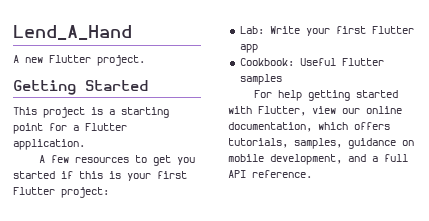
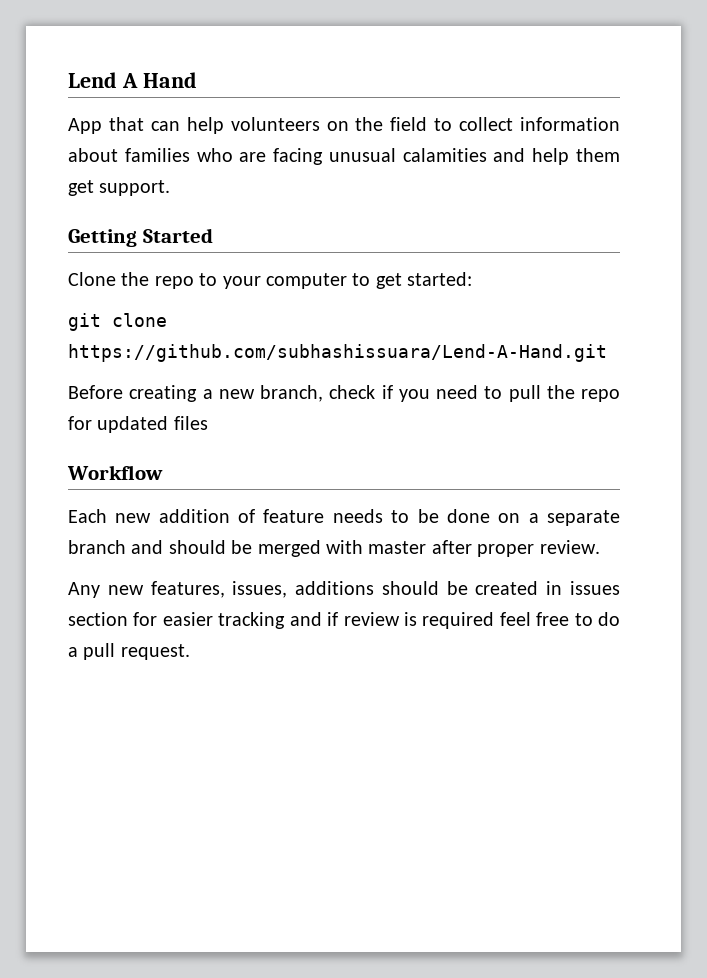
[13,25,132,40] [13,55,145,66] [13,80,148,95] [13,107,169,118] [13,123,127,134] [13,139,85,150] [39,155,196,166] [13,171,187,181] [13,187,109,198] [239,26,414,36] [239,44,258,53] [239,58,384,66] [239,74,282,85] [254,90,399,101] [228,106,402,116] [228,122,390,132] [228,138,414,149] [228,154,408,165] [228,170,312,178] Lend_A_Hand // A new Flutter project. // Getting Started // This project is a starting point for a Flutter application. // A few resources to get you started if this is your first Flutter project: // Lab: Write your first Flutter app // Cookbook: Useful Flutter samples // For help getting started with Flutter, view our online documentation, which offers tutorials, samples, guidance on mobile development, and a full API reference. -> [68,72,197,88] [68,117,620,134] [68,148,620,165] [68,180,171,196] [68,228,213,247] [68,272,473,289] [68,313,167,331] [68,344,607,362] [68,385,620,402] [68,416,208,433] [67,465,163,480] [68,509,621,526] [68,540,600,557] [68,581,620,598] [68,612,621,629] [68,643,190,660] Lend A Hand // App that can help volunteers on the field to collect information about families who are facing unusual calamities and help them get support. // Getting Started // Clone the repo to your computer to get started: // git clone https://github.com/subhashissuara/Lend-A-Hand.git // Before creating a new branch, check if you need to pull the repo for updated files // Workflow // Each new addition of feature needs to be done on a separate branch and should be merged with master after proper review. // Any new features, issues, additions should be created in issues section for easier tracking and if review is required feel free to do a pull request.

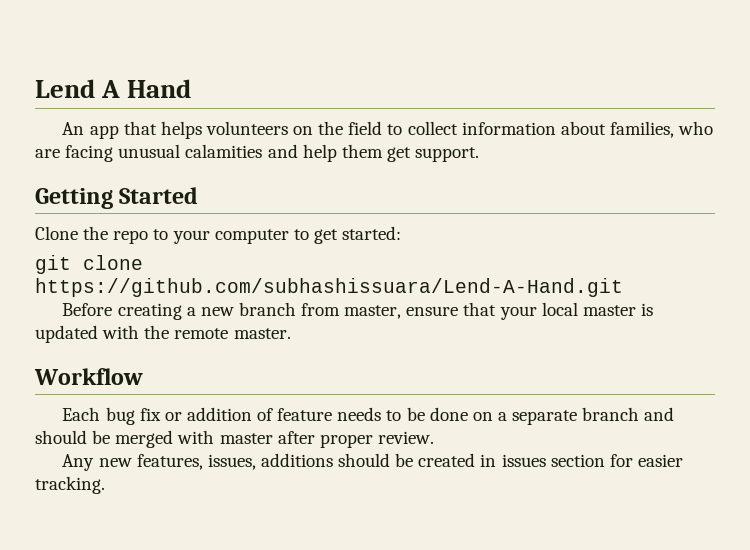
[68,117,224,134] App that can help -> [62,121,202,139] An app that helps
[124,148,190,162] families -> [609,121,674,138] families,
[260,385,620,402] [68,416,208,433] branch, check if you need to pull the repo for updated files -> [238,302,653,320] [35,325,291,343] branch from master, ensure that your local master is updated with the remote master.
[115,513,152,523] new -> [105,407,182,425] bug fix or
[218,612,621,629] [68,643,190,660] tracking and if review is required feel free to do a pull request. -> [35,476,105,494] tracking.

